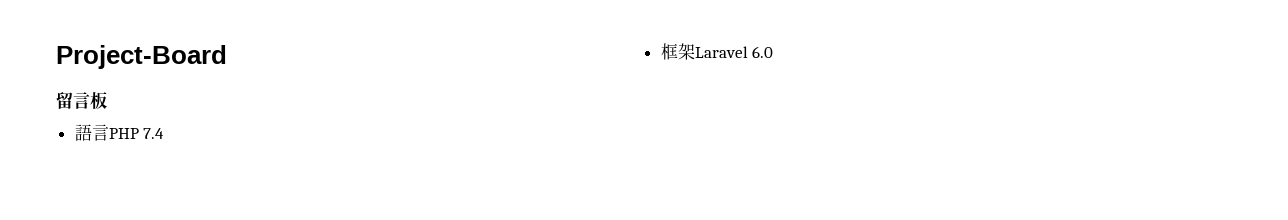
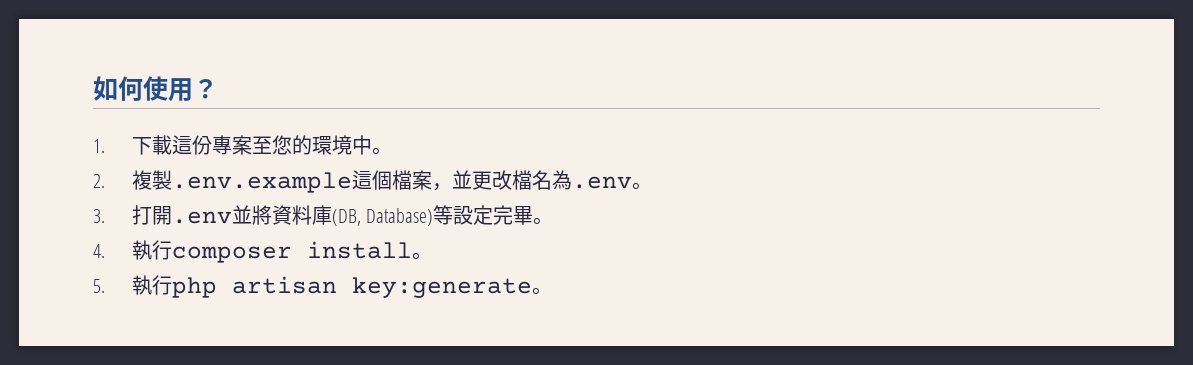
[56,45,227,69] [56,92,107,109] [74,124,165,141] [660,43,774,60] Project-Board // 留言板 // 語言PHP 7.4 // 框架Laravel 6.0 -> [93,76,218,102] [93,135,392,155] [93,170,652,193] [93,205,554,226] [93,240,432,263] [93,275,552,298] 如何使用？ // 1.下載這份專案至您的環境中。 // 2.複製.env.example這個檔案，並更改檔名為.env。 // 3.打開.env並將資料庫(DB, Database)等設定完畢。 // 4.執行composer install。 // 5.執行php artisan key:generate。

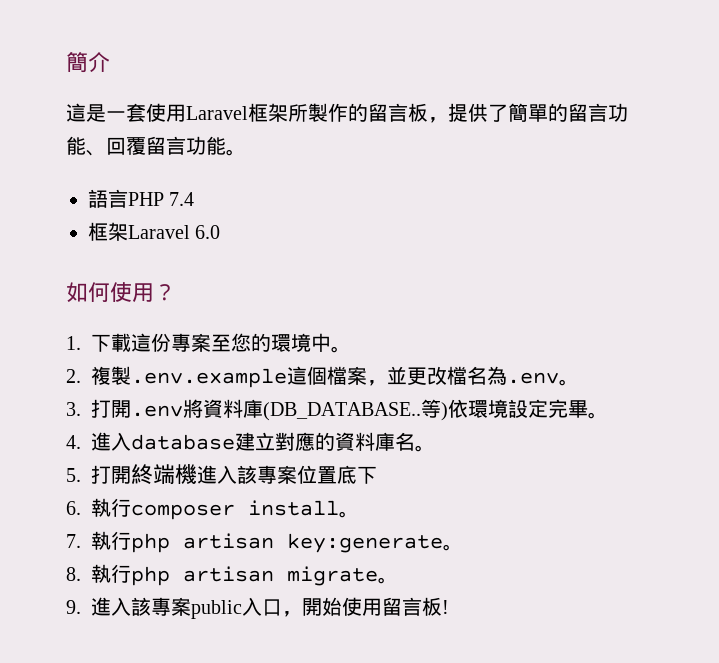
(93, 88) none -> [66,52,110,73] [66,103,628,123] [66,136,246,156] [88,189,195,208] [88,222,221,241] 簡介 // 這是一套使用Laravel框架所製作的留言板，提供了簡單的留言功能、回覆留言功能。 // 語言PHP 7.4 // 框架Laravel 6.0 //
[231,205,252,224] 並 -> (183, 411) none
[331,205,454,226] (DB, Database)等 -> [263,399,508,421] (DB_DATABASE..等)依環境
(105, 251) none -> [91,432,435,452] [66,464,377,485] [66,501,81,515] 進入database建立對應的資料庫名。 // 5.打開終端機進入該專案位置底下 // 6.
[93,279,105,293] 5. -> [66,534,81,548] 7.
(552, 291) none -> [66,564,398,586] [66,597,449,619] // 8.執行php artisan migrate。 // 9.進入該專案public入口，開始使用留言板!

